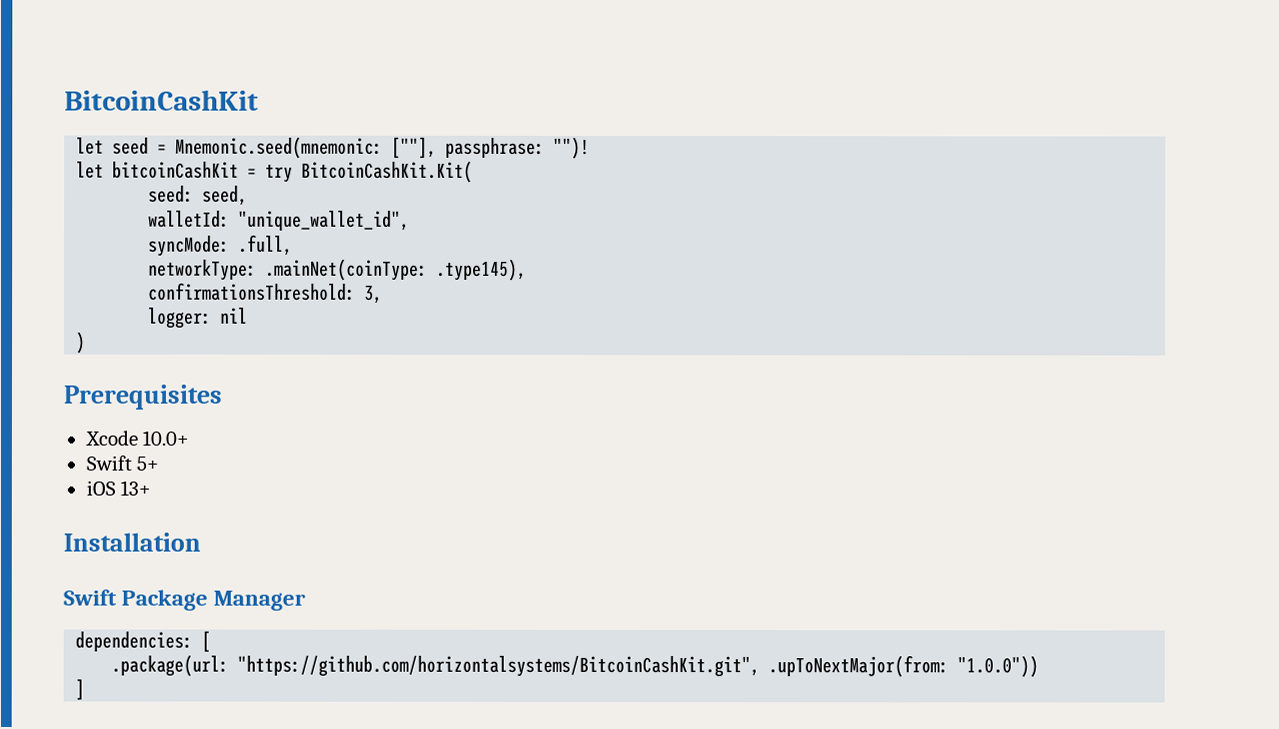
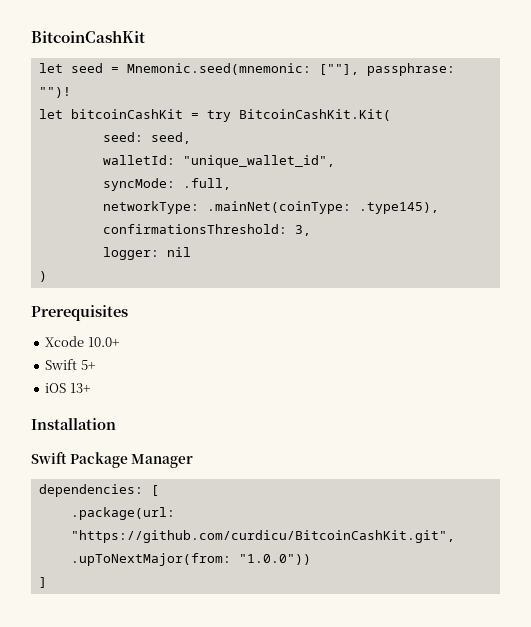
[237,655,761,678] "https://github.com/horizontalsystems/BitcoinCashKit.git", -> [70,530,455,543] "https://github.com/curdicu/BitcoinCashKit.git",

